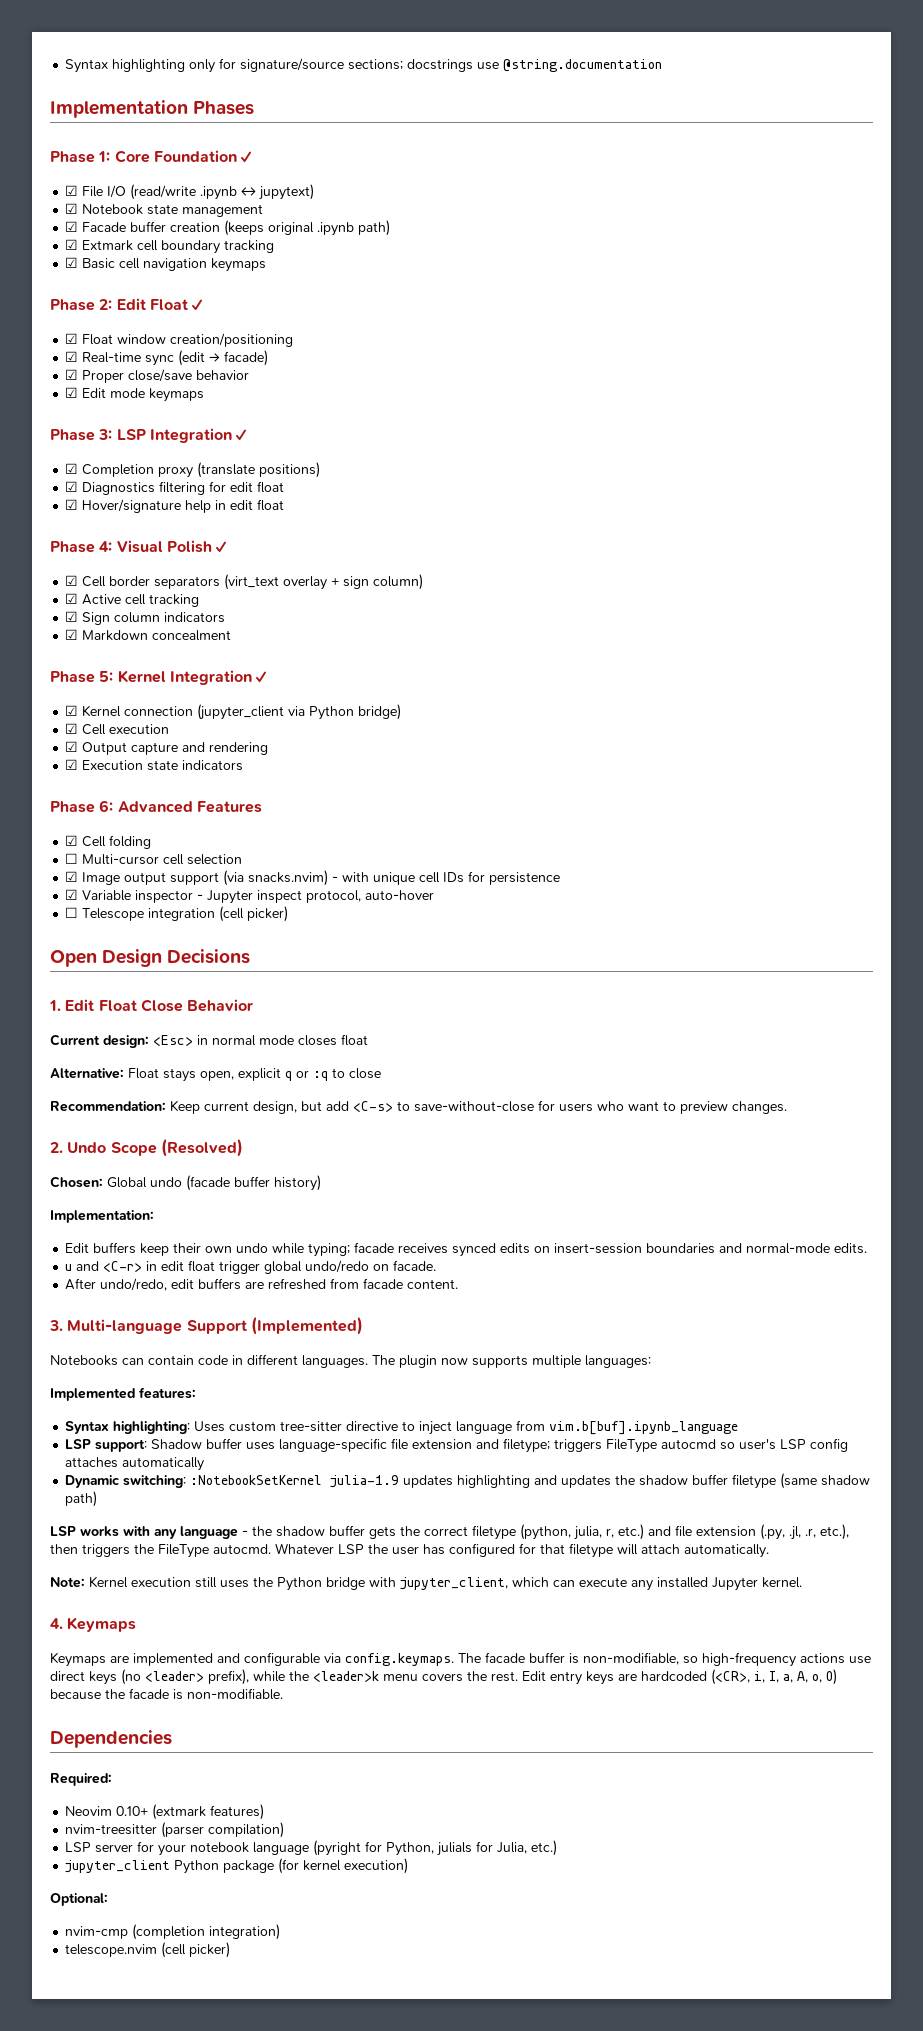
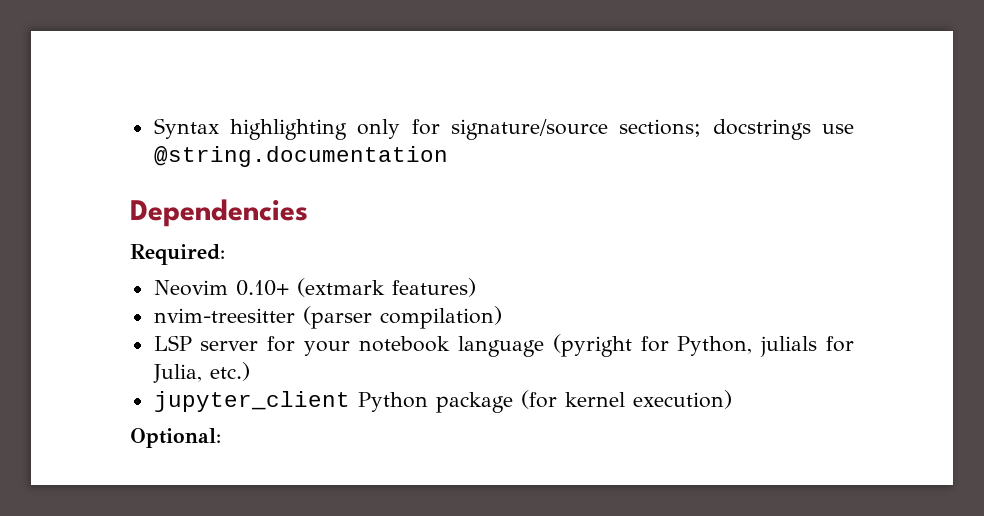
[50,100,255,118] [50,150,252,163] [65,184,315,200] [65,203,264,217] [65,220,391,236] [65,239,275,254] [65,257,267,272] [50,298,203,311] [65,333,294,347] [65,350,269,366] [65,369,250,383] [65,387,205,402] [50,428,247,443] [65,462,321,478] [65,481,285,495] [65,499,285,513] [50,540,227,553] [65,574,424,590] [65,593,200,607] [65,611,226,625] [65,629,232,641] [50,670,267,685] [65,704,402,720] [65,723,170,735] [65,741,269,755] [65,759,244,771] [50,800,262,813] [65,835,152,849] [65,853,243,865] [65,870,561,886] [65,889,435,904] [65,906,289,922] [50,949,251,967] [49,999,254,1012] [50,1034,368,1048] [50,1068,381,1082] [50,1100,787,1114] [50,1139,243,1157] [50,1175,321,1191] [50,1210,154,1223] [65,1242,868,1257] [65,1260,437,1274] [65,1278,459,1291] [49,1317,363,1335] [50,1354,651,1368] [50,1387,196,1401] [65,1420,739,1435] [65,1438,849,1453] [65,1457,205,1471] [65,1473,871,1489] [65,1491,98,1507] [50,1524,849,1540] [50,1543,769,1558] [50,1576,802,1591] [50,1617,137,1632] [50,1652,871,1667] [50,1669,837,1685] [50,1688,283,1700] // Implementation Phases // Phase 1: Core Foundation ✓ // ☑ File I/O (read/write .ipynb ↔ jupytext) // ☑ Notebook state management // ☑ Facade buffer creation (keeps original .ipynb path) // ☑ Extmark cell boundary tracking // ☑ Basic cell navigation keymaps // Phase 2: Edit Float ✓ // ☑ Float window creation/positioning // ☑ Real-time sync (edit → facade) // ☑ Proper close/save behavior // ☑ Edit mode keymaps // Phase 3: LSP Integration ✓ // ☑ Completion proxy (translate positions) // ☑ Diagnostics filtering for edit float // ☑ Hover/signature help in edit float // Phase 4: Visual Polish ✓ // ☑ Cell border separators (virt_text overlay + sign column) // ☑ Active cell tracking // ☑ Sign column indicators // ☑ Markdown concealment // Phase 5: Kernel Integration ✓ // ☑ Kernel connection (jupyter_client via Python bridge) // ☑ Cell execution // ☑ Output capture and rendering // ☑ Execution state indicators // Phase 6: Advanced Features // ☑ Cell folding // ☐ Multi-cursor cell selection // ☑ Image output support (via snacks.nvim) - with unique cell IDs for persistence // ☑ Variable inspector - Jupyter inspect protocol, auto-hover // ☐ Telescope integration (cell picker) // Open Design Decisions // 1. Edit Float Close Behavior // Current design: <Esc> in normal mode closes float // Alternative: Float stays open, explicit q or :q to close // Recommendation: Keep current design, but add <C-s> to save-without-close for users who want to preview changes. // 2. Undo Scope (Resolved) // Chosen: Global undo (facade buffer history) // Implementation: // Edit buffers keep their own undo while typing; facade receives synced edits on insert-session boundaries and normal-mode edits. // u and <C-r> in edit float trigger global undo/redo on facade. // After undo/redo, edit buffers are refreshed from facade content. // 3. Multi-language Support (Implemented) // Notebooks can contain code in different languages. The plugin now supports multiple languages: // Implemented features: // Syntax highlighting: Uses custom tree-sitter directive to inject language from vim.b[buf].ipynb_language // LSP support: Shadow buffer uses language-specific file extension and filetype; triggers FileType autocmd so user's LSP config attaches automatically // Dynamic switching: :NotebookSetKernel julia-1.9 updates highlighting and updates the shadow buffer filetype (same shadow path) // LSP works with any language - the shadow buffer gets the correct filetype (python, julia, r, etc.) and file extension (.py, .jl, .r, etc.), then triggers the FileType autocmd. Whatever LSP the user has configured for that filetype will attach automatically. // Note: Kernel execution still uses the Python bridge with jupyter_client, which can execute any installed Jupyter kernel. // 4. Keymaps // Keymaps are implemented and configurable via config.keymaps. The facade buffer is non-modifiable, so high-frequency actions use direct keys (no <leader> prefix), while the <leader>k menu covers the rest. Edit entry keys are hardcoded (<CR>, i, I, a, A, o, O) because the facade is non-modifiable. -> (448, 156) none
[65,1924,281,1940] [65,1942,231,1958] // nvim-cmp (completion integration) // telescope.nvim (cell picker) -> (221, 438) none

